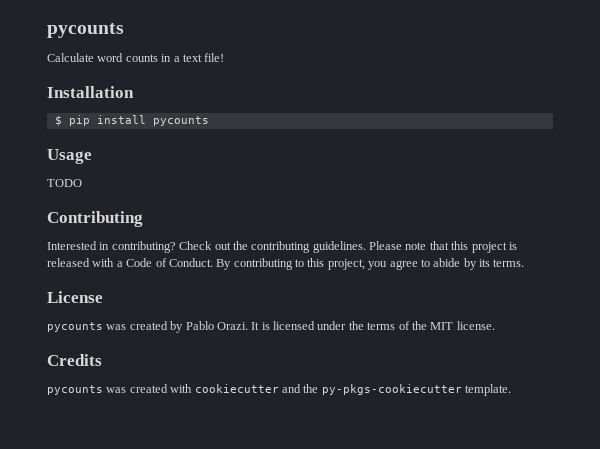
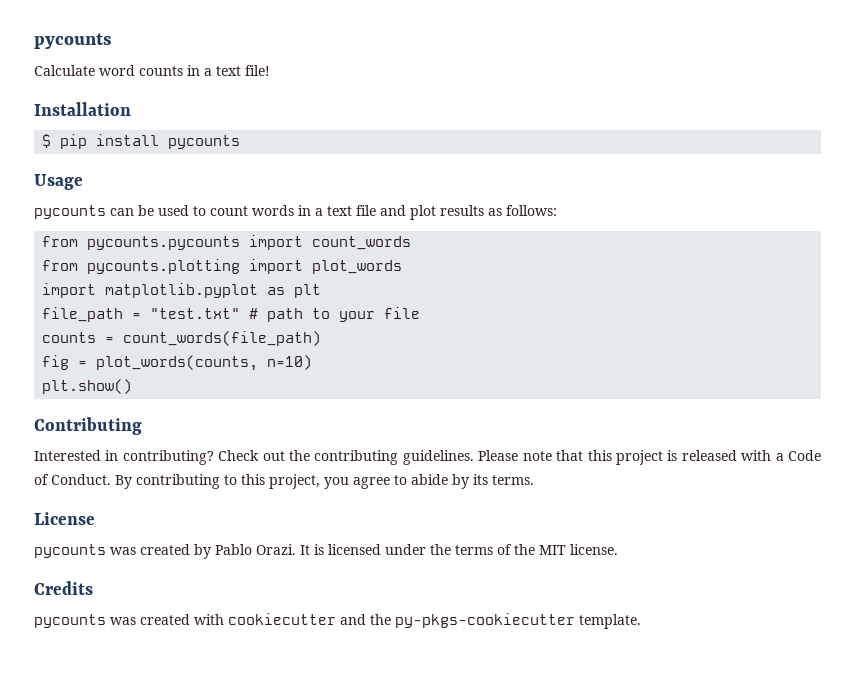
[47,179,82,187] TODO -> [34,205,557,220] [42,235,412,250] [42,259,403,274] [42,283,322,298] [42,307,421,322] [42,331,322,346] [42,355,313,371] [42,379,133,394] pycounts can be used to count words in a text file and plot results as follows: // from pycounts.pycounts import count_words // from pycounts.plotting import plot_words // import matplotlib.pyplot as plt // file_path = "test.txt" # path to your file // counts = count_words(file_path) // fig = plot_words(counts, n=10) // plt.show()

